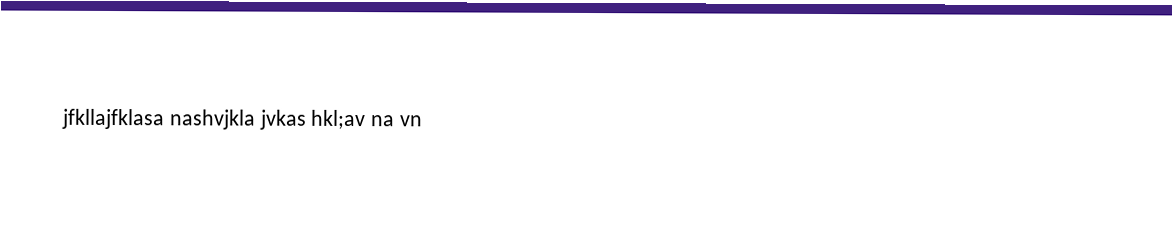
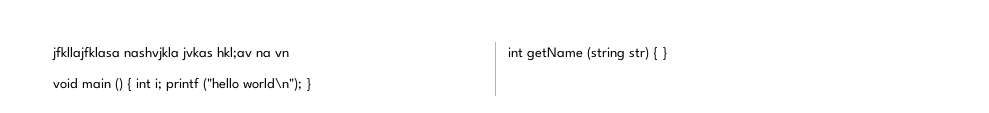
(424, 121) none -> [53,77,312,92] [508,46,668,61] // void main () { int i; printf ("hello world\n"); } // int getName (string str) { }

